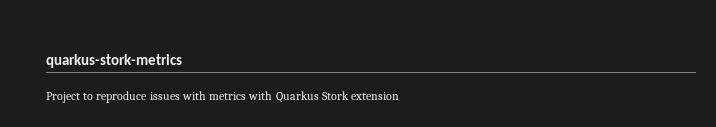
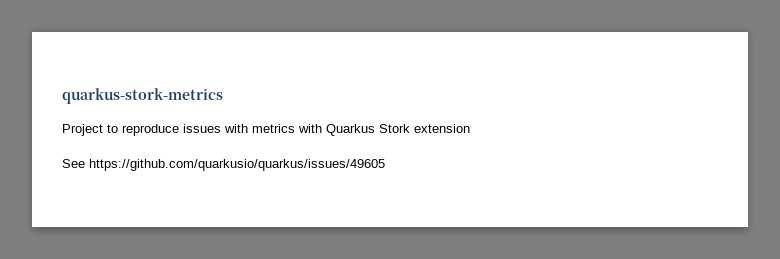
(400, 96) none -> [62,159,385,171] // See https://github.com/quarkusio/quarkus/issues/49605

